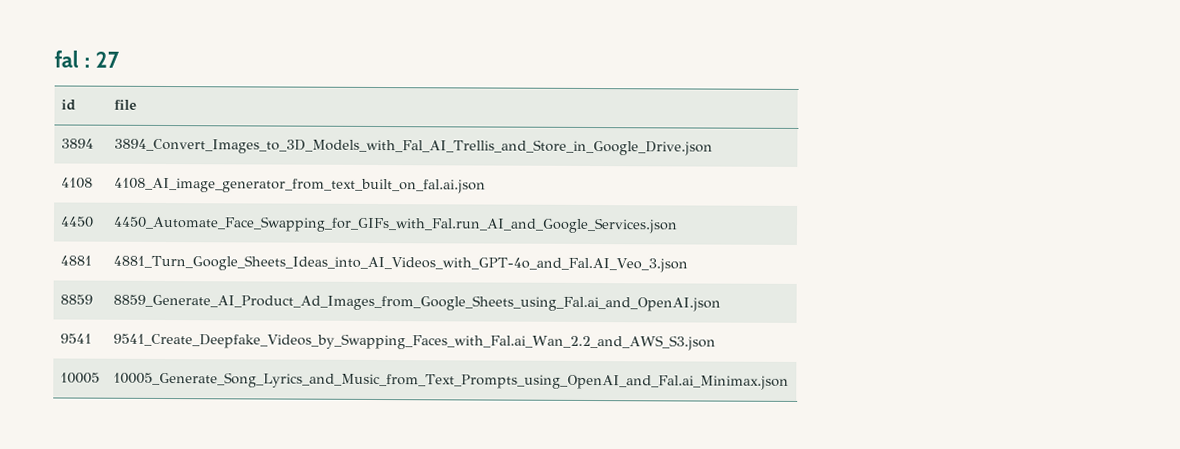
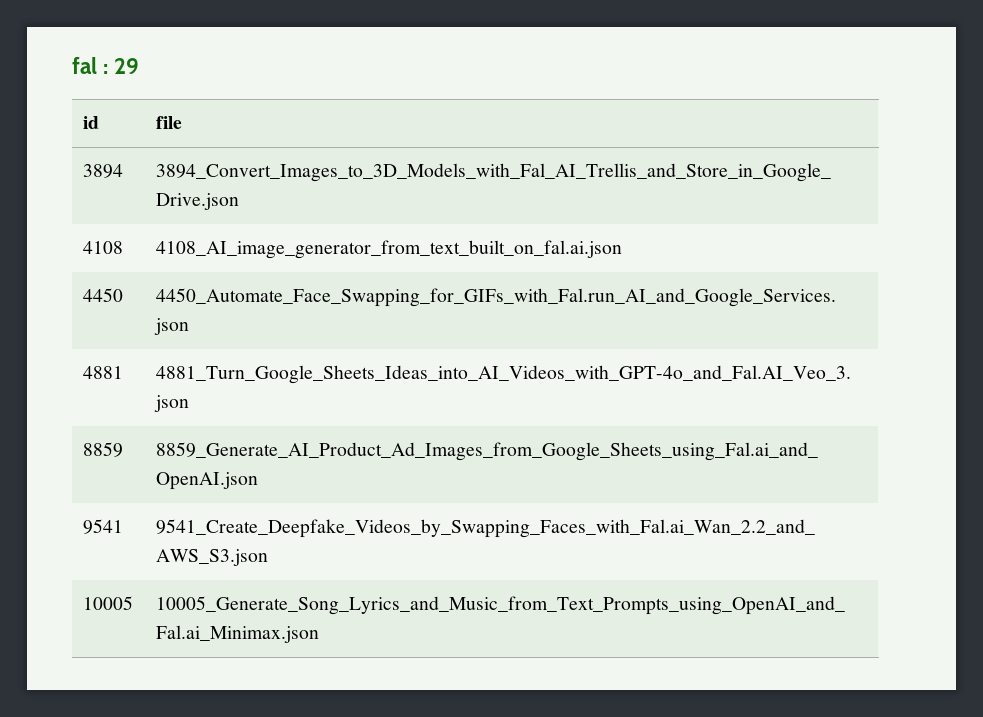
[94,51,120,68] 27 -> [114,58,140,74] 29

